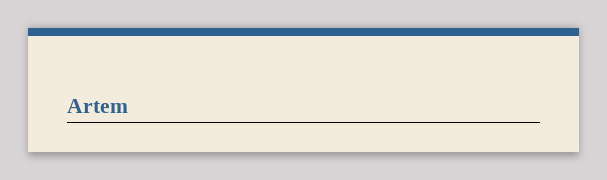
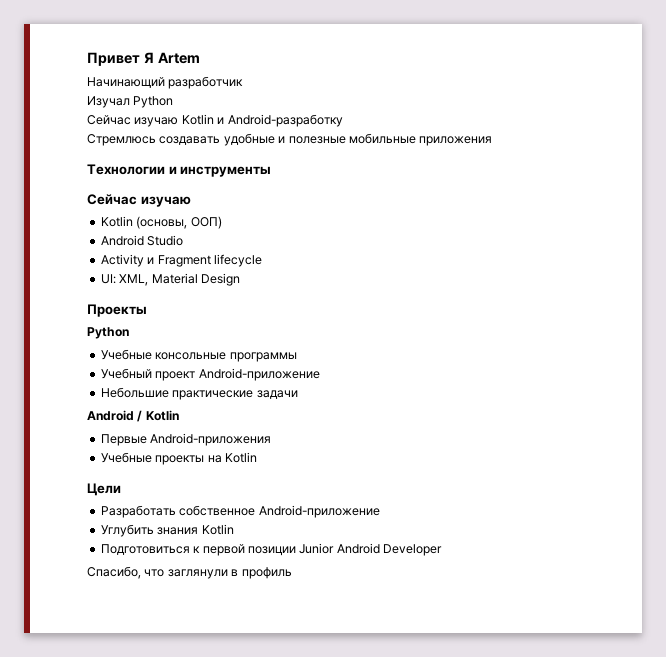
(67, 106) none -> [87,52,154,66] Привет Я
(128, 106) none -> [87,76,244,89] [87,96,174,108] [87,114,343,127] [87,133,493,146] [87,164,272,177] [87,194,191,207] [100,216,222,229] [100,235,184,246] [100,254,262,267] [100,273,240,286] [87,304,147,317] [87,327,129,339] [100,349,297,362] [100,368,320,381] [100,387,298,400] [87,410,179,422] [100,433,272,446] [100,452,257,465] [87,483,121,496] [100,505,380,518] [100,524,234,537] [100,543,442,556] [87,566,292,579] // Начинающий разработчик // Изучал Python // Сейчас изучаю Kotlin и Android-разработку // Стремлюсь создавать удобные и полезные мобильные приложения // Технологии и инструменты // Сейчас изучаю // Kotlin (основы, ООП) // Android Studio // Activity и Fragment lifecycle // UI: XML, Material Design // Проекты // Python // Учебные консольные программы // Учебный проект Android-приложение // Небольшие практические задачи // Android / Kotlin // Первые Android-приложения // Учебные проекты на Kotlin // Цели // Разработать собственное Android-приложение // Углубить знания Kotlin // Подготовиться к первой позиции Junior Android Developer // Спасибо, что заглянули в профиль

